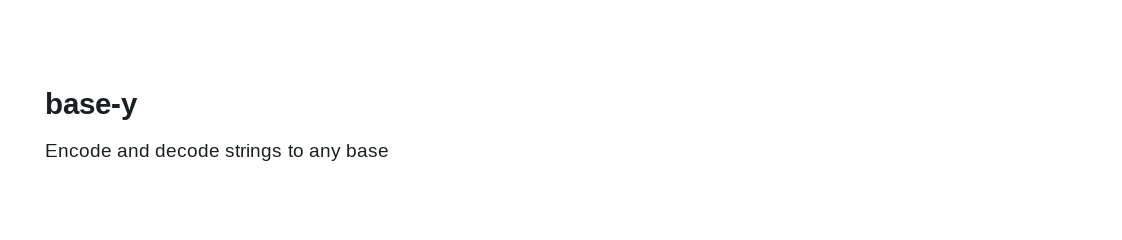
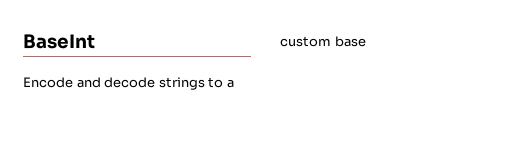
[45,92,138,120] base-y -> [23,34,95,49] BaseInt
[308,147,341,161] any -> [226,79,234,88] [280,36,331,47] a custom

